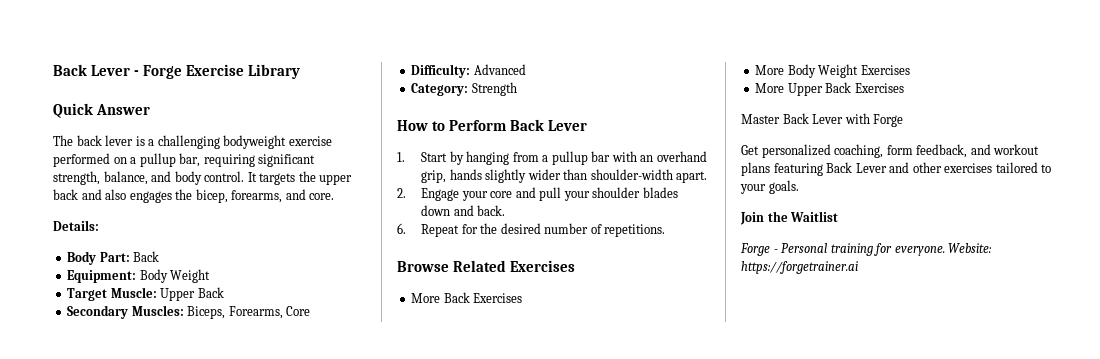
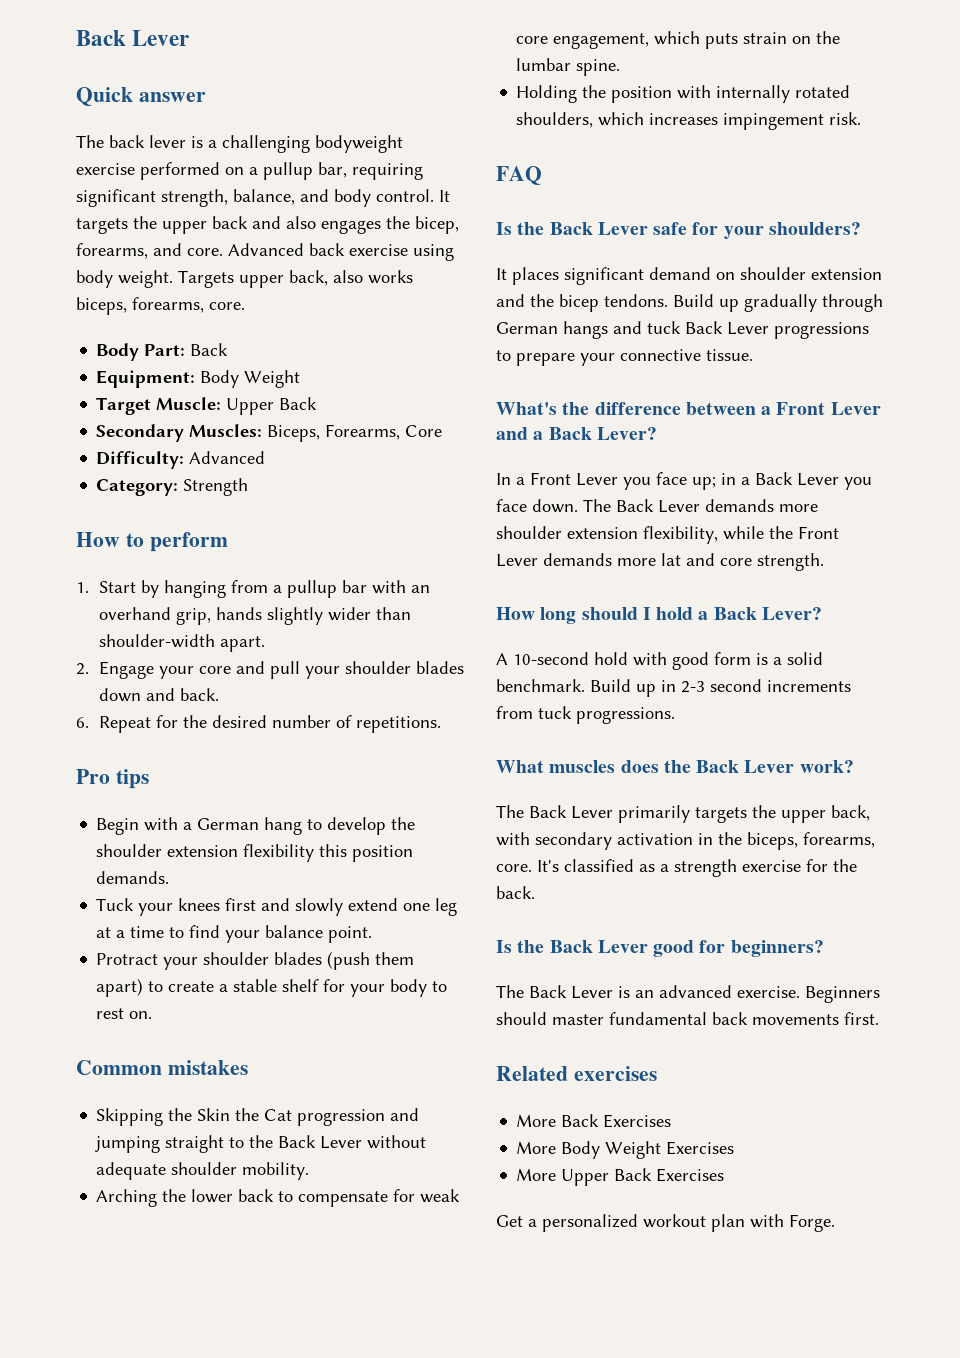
[53,64,301,79] Back Lever - Forge Exercise Library -> [76,30,190,46] Back Lever
[95,104,150,115] Answer -> [138,92,206,102] answer
[53,220,99,231] // Details: -> [228,243,454,261] [76,270,413,288] [76,297,245,315] Advanced back exercise using body weight. Targets upper back, also works biceps, forearms, core.
[448,119,587,131] Perform Back Lever -> [149,532,228,552] perform
[397,260,575,272] Browse Related Exercises -> [76,769,149,789] [96,817,416,835] [96,844,414,862] [96,871,170,884] [96,898,458,916] [96,925,373,943] [96,951,415,970] [96,978,448,997] [96,1008,153,1019] [76,1060,248,1075] [96,1108,420,1126] [95,1135,427,1153] [96,1162,310,1180] [96,1189,461,1207] [516,31,841,49] [516,58,621,76] [516,85,851,103] [516,112,862,130] [496,166,542,185] [496,222,861,239] [496,267,882,285] [496,294,883,312] [496,321,869,339] [496,349,753,366] [496,402,881,415] [496,427,657,440] [496,472,872,490] [496,499,818,513] [496,526,839,544] [496,553,824,571] [496,607,822,624] [496,652,823,670] [496,679,851,697] [496,706,675,724] [496,760,854,773] [496,805,870,823] [496,832,875,850] [496,859,857,877] [496,886,535,899] [496,940,824,957] [496,985,880,1003] [496,1012,879,1025] [496,1066,657,1081] Pro tips // Begin with a German hang to develop the shoulder extension flexibility this position demands. // Tuck your knees first and slowly extend one leg at a time to find your balance point. // Protract your shoulder blades (push them apart) to create a stable shelf for your body to rest on. // Common mistakes // Skipping the Skin the Cat progression and jumping straight to the Back Lever without adequate shoulder mobility. // Arching the lower back to compensate for weak core engagement, which puts strain on the lumbar spine. // Holding the position with internally rotated shoulders, which increases impingement risk. // FAQ // Is the Back Lever safe for your shoulders? // It places significant demand on shoulder extension and the bicep tendons. Build up gradually through German hangs and tuck Back Lever progressions to prepare your connective tissue. // What's the difference between a Front Lever and a Back Lever? // In a Front Lever you face up; in a Back Lever you face down. The Back Lever demands more shoulder extension flexibility, while the Front Lever demands more lat and core strength. // How long should I hold a Back Lever? // A 10-second hold with good form is a solid benchmark. Build up in 2-3 second increments from tuck progressions. // What muscles does the Back Lever work? // The Back Lever primarily targets the upper back, with secondary activation in the biceps, forearms, core. It's classified as a strength exercise for the back. // Is the Back Lever good for beginners? // The Back Lever is an advanced exercise. Beginners should master fundamental back movements first. // Related exercises
[741,113,904,127] [741,144,1040,158] [741,162,1052,176] [740,180,799,194] [740,211,839,225] [740,243,993,256] [741,261,858,274] Master Back Lever with Forge // Get personalized coaching, form feedback, and workout plans featuring Back Lever and other exercises tailored to your goals. // Join the Waitlist // Forge - Personal training for everyone. Website: https://forgetrainer.ai -> [496,1214,835,1232] Get a personalized workout plan with Forge.

